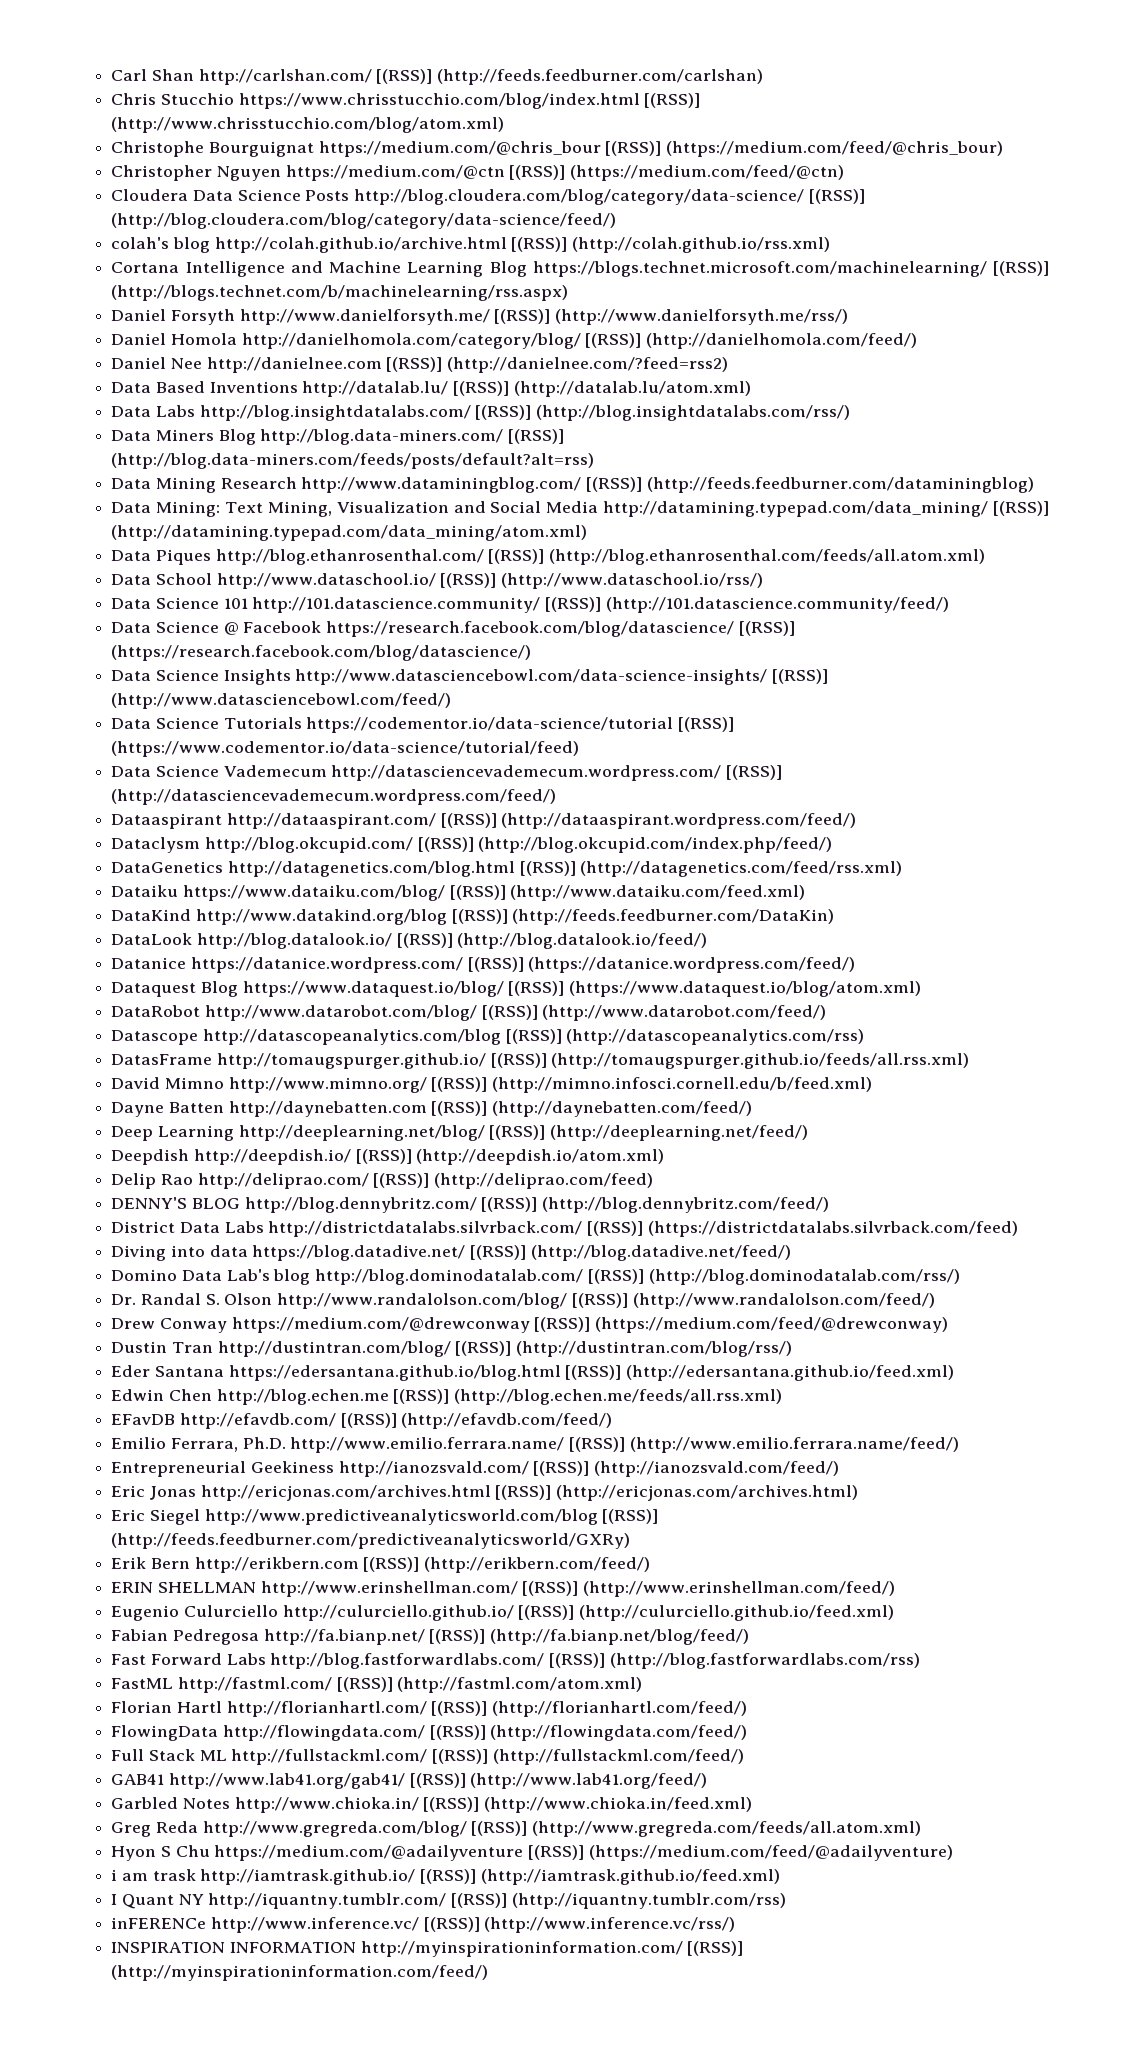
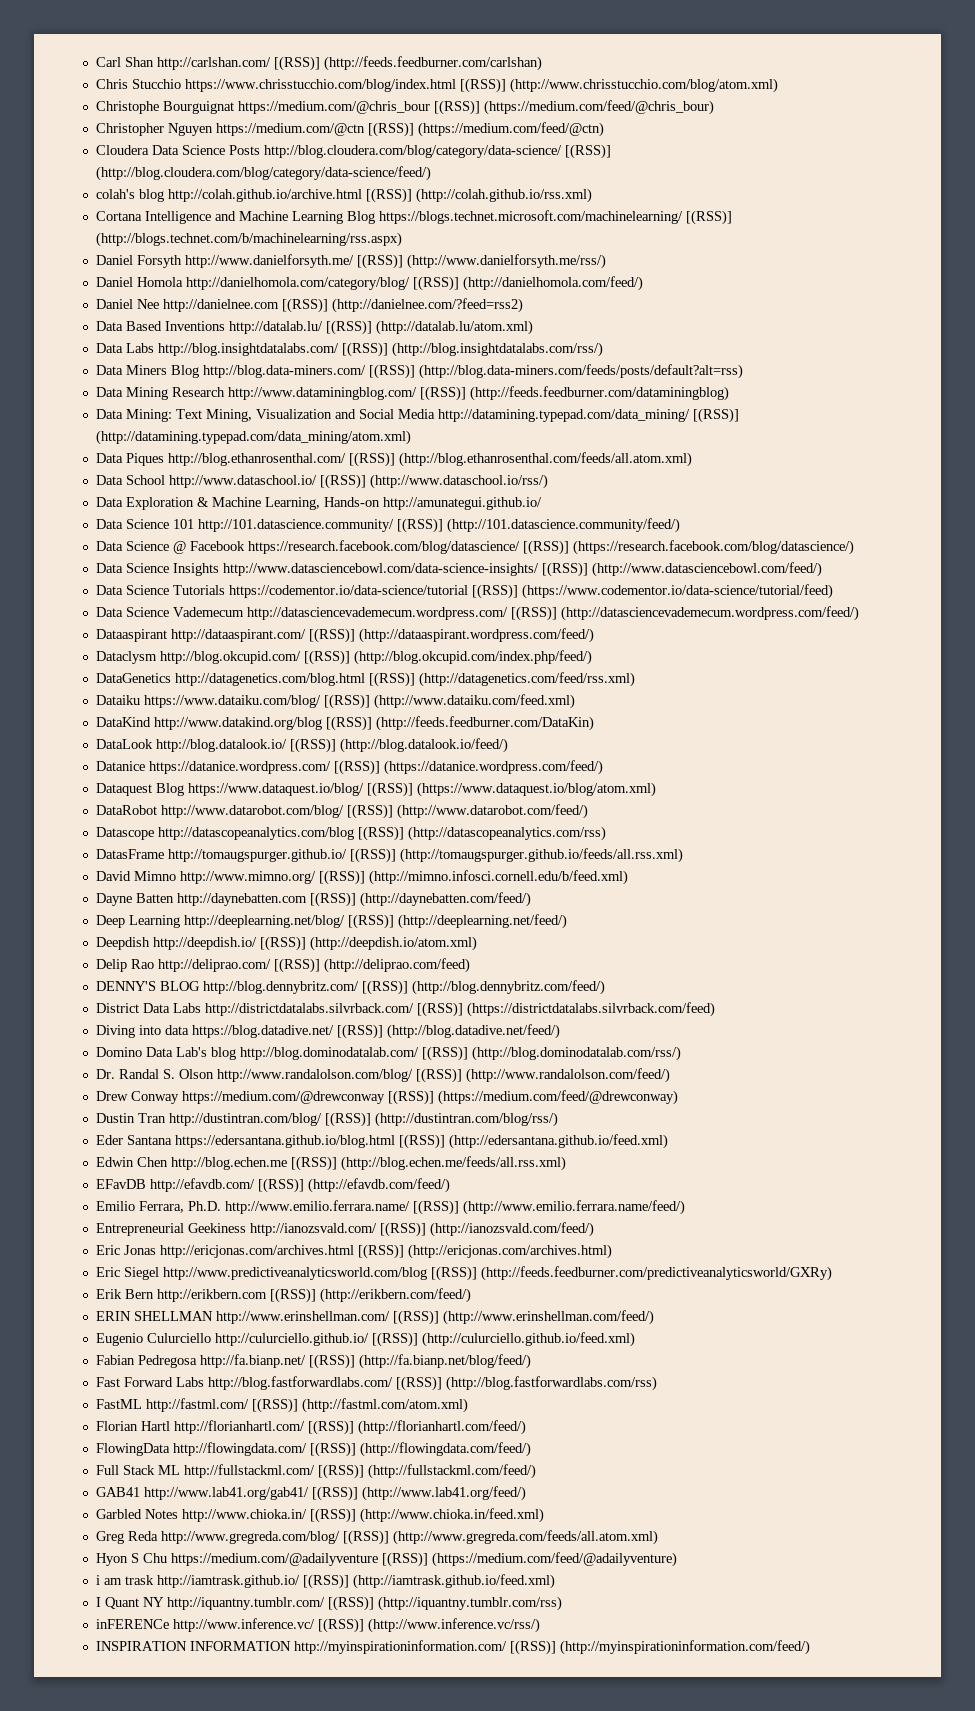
(764, 581) none -> [95,497,542,510] // Data Exploration & Machine Learning, Hands-on http://amunategui.github.io/

